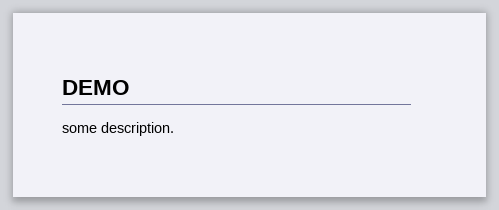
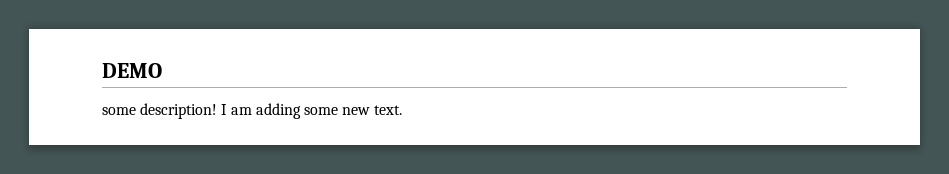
[101,122,174,136] description. -> [140,103,403,119] description! I am adding some new text.

